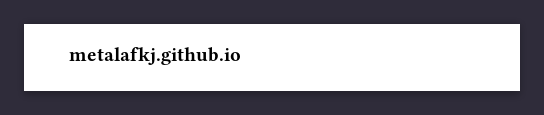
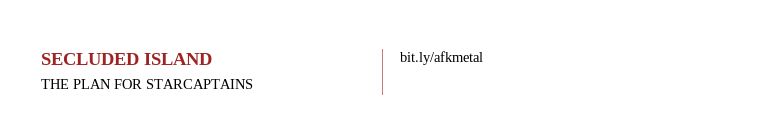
[69,47,241,65] metalafkj.github.io -> [41,53,212,65] [41,79,253,89] [400,51,483,65] SECLUDED ISLAND // THE PLAN FOR STARCAPTAINS // bit.ly/afkmetal

